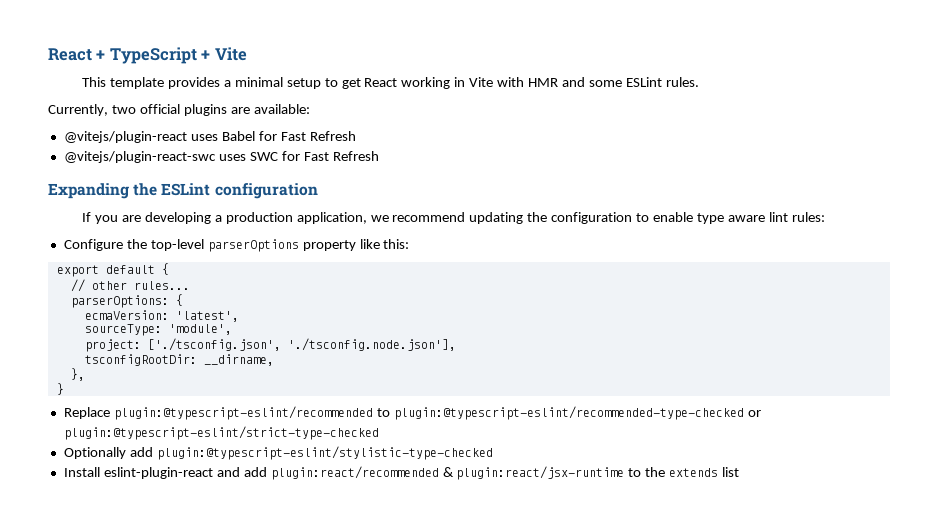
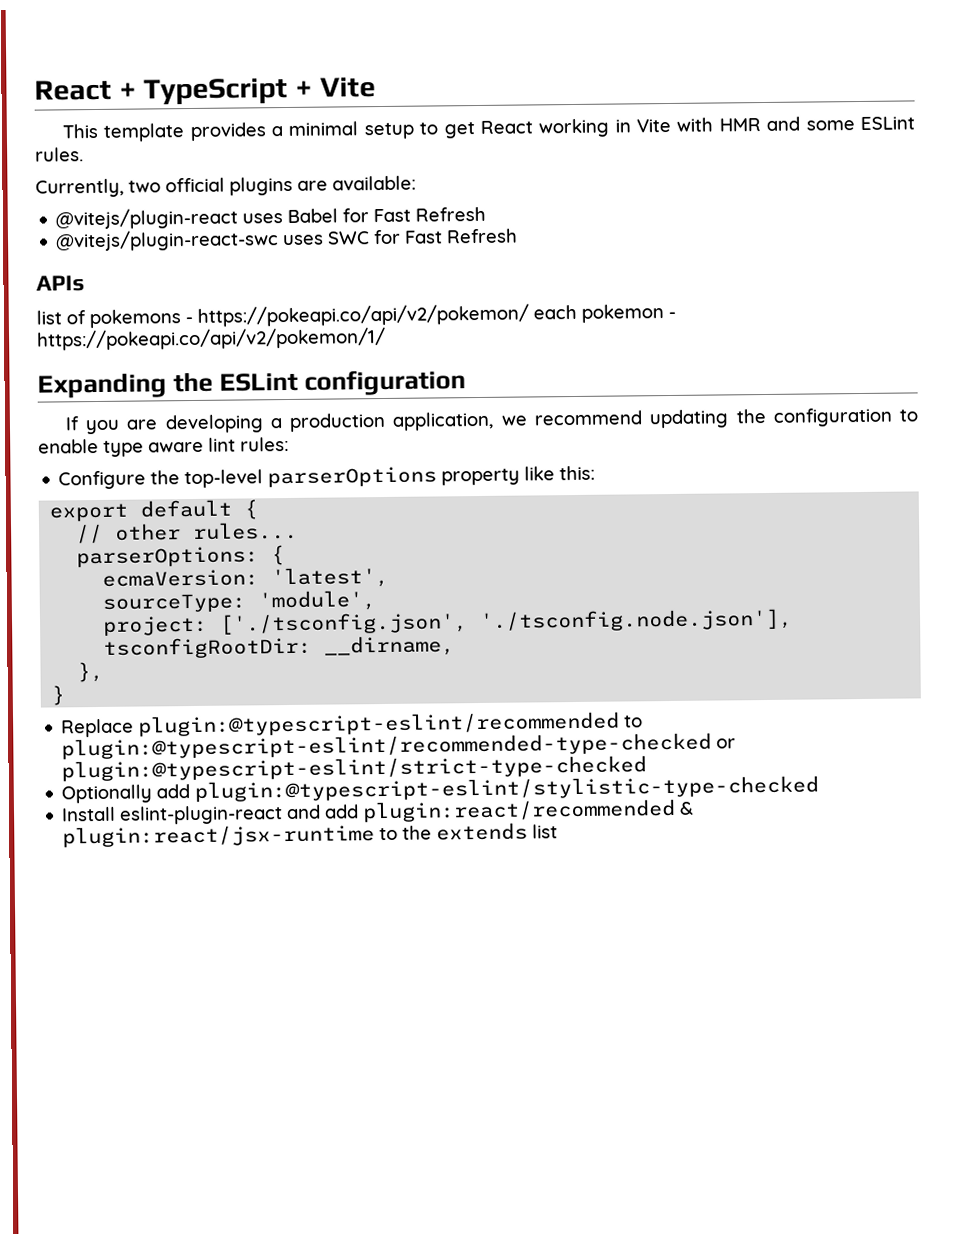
(379, 156) none -> [36,275,85,292] [36,303,676,329] [36,326,386,351] // APIs // list of pokemons - https://pokeapi.co/api/v2/pokemon/ each pokemon - https://pokeapi.co/api/v2/pokemon/1/

